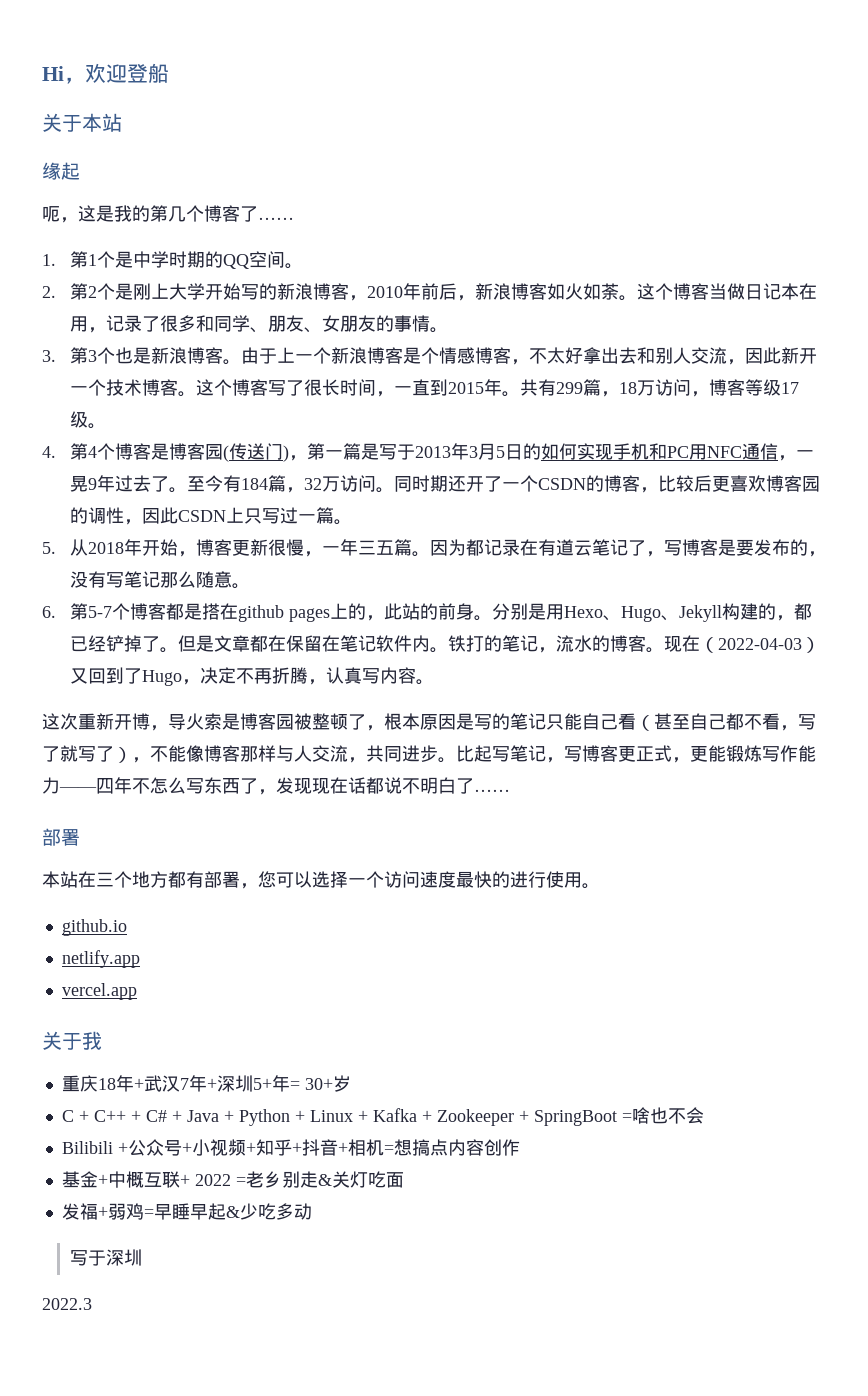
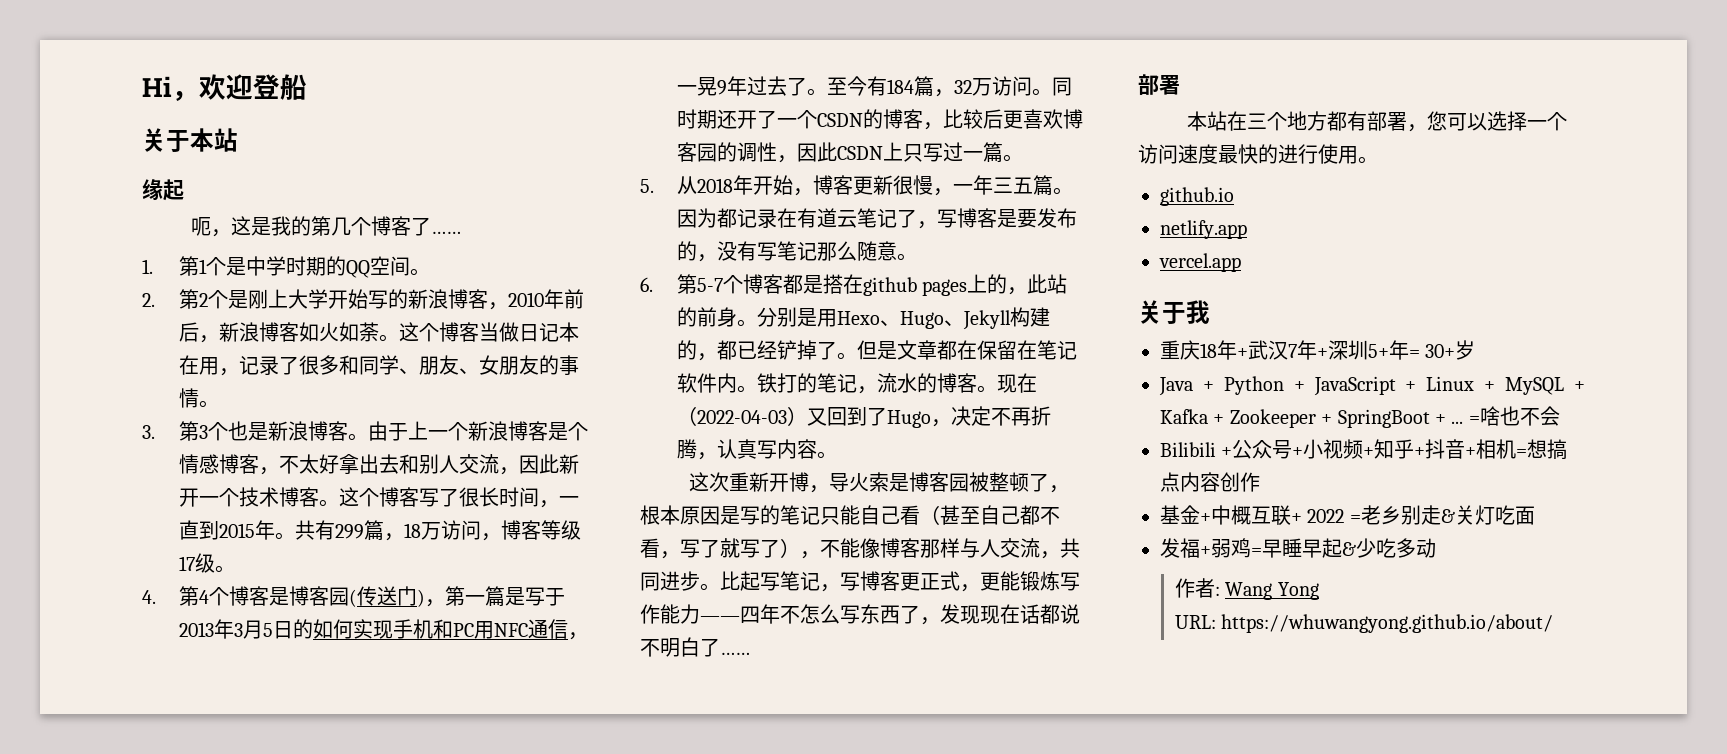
[61,1109,353,1126] C + C++ + C# + Java + Python + Linux -> [1159,376,1565,396] Java + Python + JavaScript + Linux + MySQL
(617, 1118) none -> [1435,414,1464,424] + ...
[69,1249,142,1266] [42,1298,92,1310] 写于深圳 // 2022.3 -> [1175,578,1319,600] [1175,614,1554,633] 作者: Wang Yong // URL: https://whuwangyong.github.io/about/

